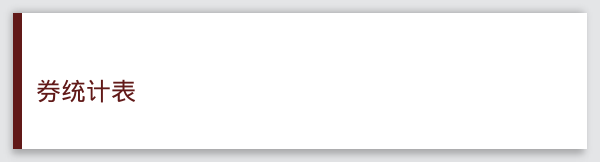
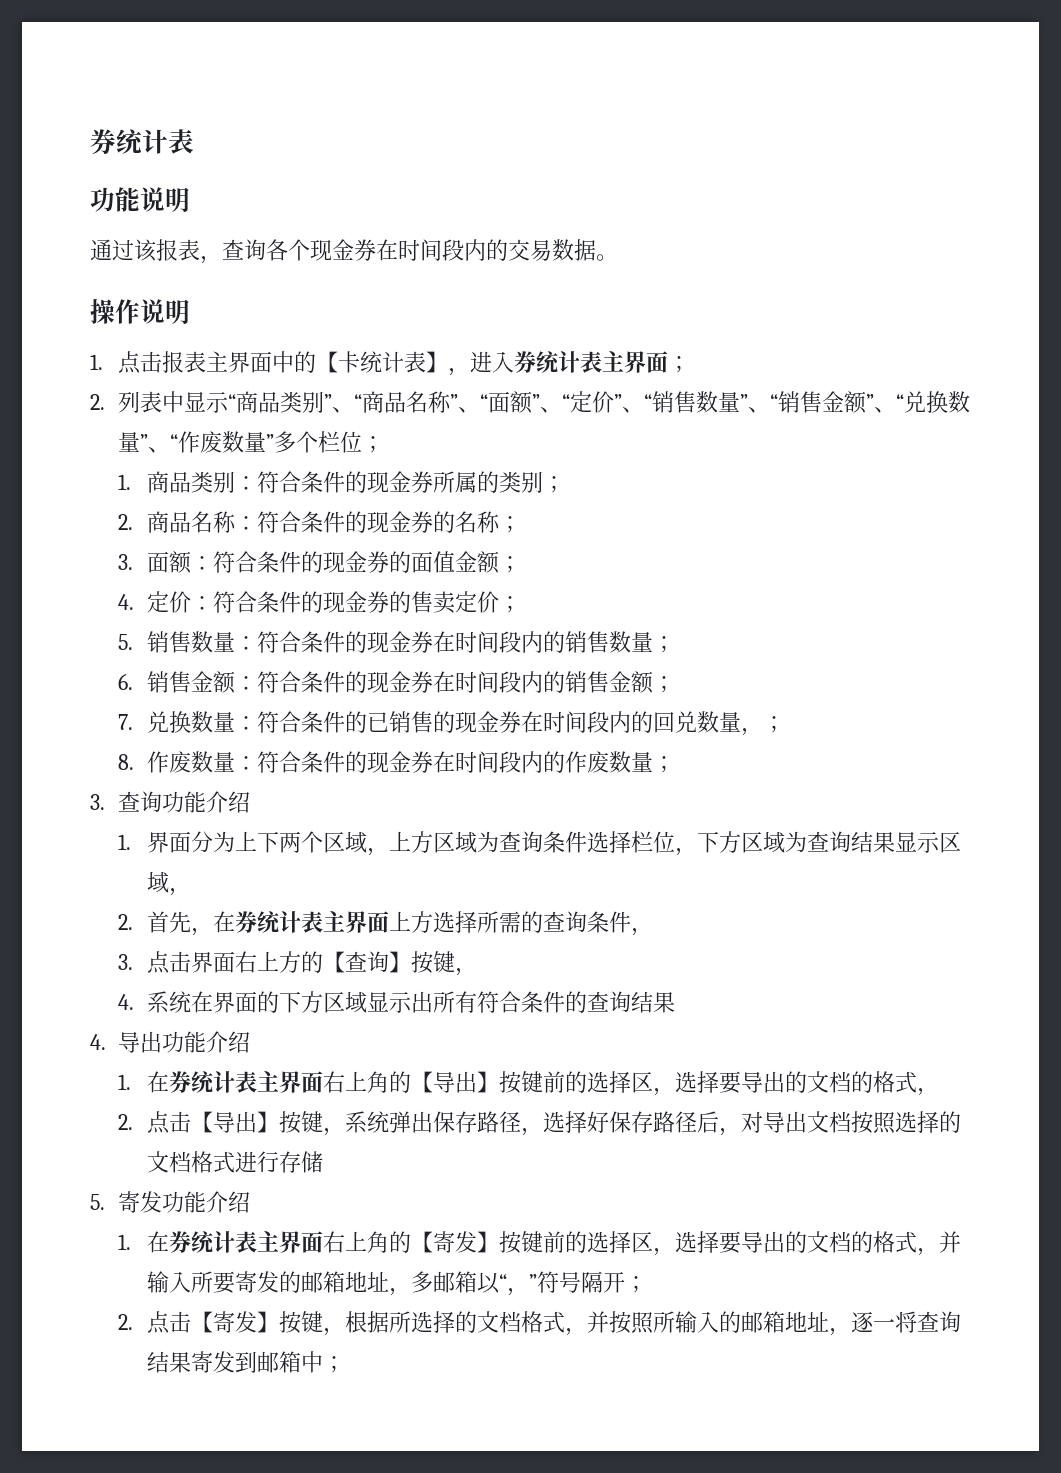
[36,79,136,103] 券统计表 -> [90,129,194,155] [90,187,190,212] [90,239,618,264] [90,299,190,324] [90,351,691,376] [90,391,971,414] [118,431,385,453] [118,471,565,493] [118,511,521,533] [118,551,521,574] [118,591,521,614] [118,631,675,653] [118,671,675,694] [118,711,785,736] [118,751,675,773] [90,791,251,813] [118,831,961,856] [146,871,191,896] [118,911,653,936] [118,951,477,976] [118,991,675,1013] [90,1031,251,1053] [118,1071,939,1096] [118,1111,961,1136] [146,1151,323,1173] [90,1191,251,1213] [118,1231,961,1256] [146,1271,647,1296] [118,1311,961,1336] [146,1351,345,1373] 券统计表 // 功能说明 // 通过该报表，查询各个现金券在时间段内的交易数据。 // 操作说明 // 1.点击报表主界面中的【卡统计表】，进入券统计表主界面； // 2.列表中显示“商品类别”、“商品名称”、“面额”、“定价”、“销售数量”、“销售金额”、“兑换数量”、“作废数量”多个栏位； // 1.商品类别：符合条件的现金券所属的类别； // 2.商品名称：符合条件的现金券的名称； // 3.面额：符合条件的现金券的面值金额； // 4.定价：符合条件的现金券的售卖定价； // 5.销售数量：符合条件的现金券在时间段内的销售数量； // 6.销售金额：符合条件的现金券在时间段内的销售金额； // 7.兑换数量：符合条件的已销售的现金券在时间段内的回兑数量，； // 8.作废数量：符合条件的现金券在时间段内的作废数量； // 3.查询功能介绍 // 1.界面分为上下两个区域，上方区域为查询条件选择栏位，下方区域为查询结果显示区域， // 2.首先，在券统计表主界面上方选择所需的查询条件， // 3.点击界面右上方的【查询】按键， // 4.系统在界面的下方区域显示出所有符合条件的查询结果 // 4.导出功能介绍 // 1.在券统计表主界面右上角的【导出】按键前的选择区，选择要导出的文档的格式， // 2.点击【导出】按键，系统弹出保存路径，选择好保存路径后，对导出文档按照选择的文档格式进行存储 // 5.寄发功能介绍 // 1.在券统计表主界面右上角的【寄发】按键前的选择区，选择要导出的文档的格式，并输入所要寄发的邮箱地址，多邮箱以“，”符号隔开； // 2.点击【寄发】按键，根据所选择的文档格式，并按照所输入的邮箱地址，逐一将查询结果寄发到邮箱中；

